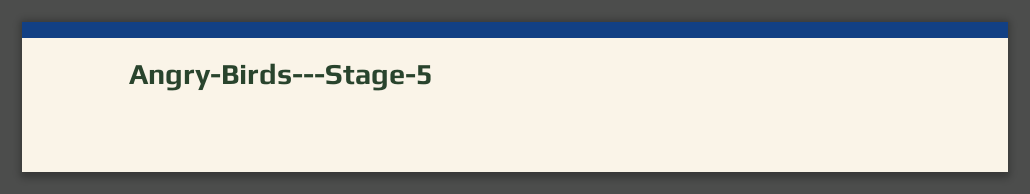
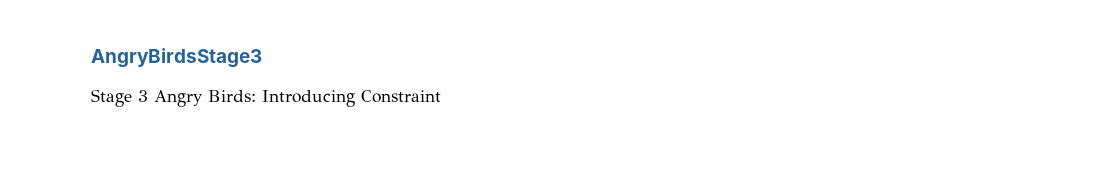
[129,63,433,91] Angry-Birds---Stage-5 -> [91,48,262,68] [91,89,441,107] AngryBirdsStage3 // Stage 3 Angry Birds: Introducing Constraint

